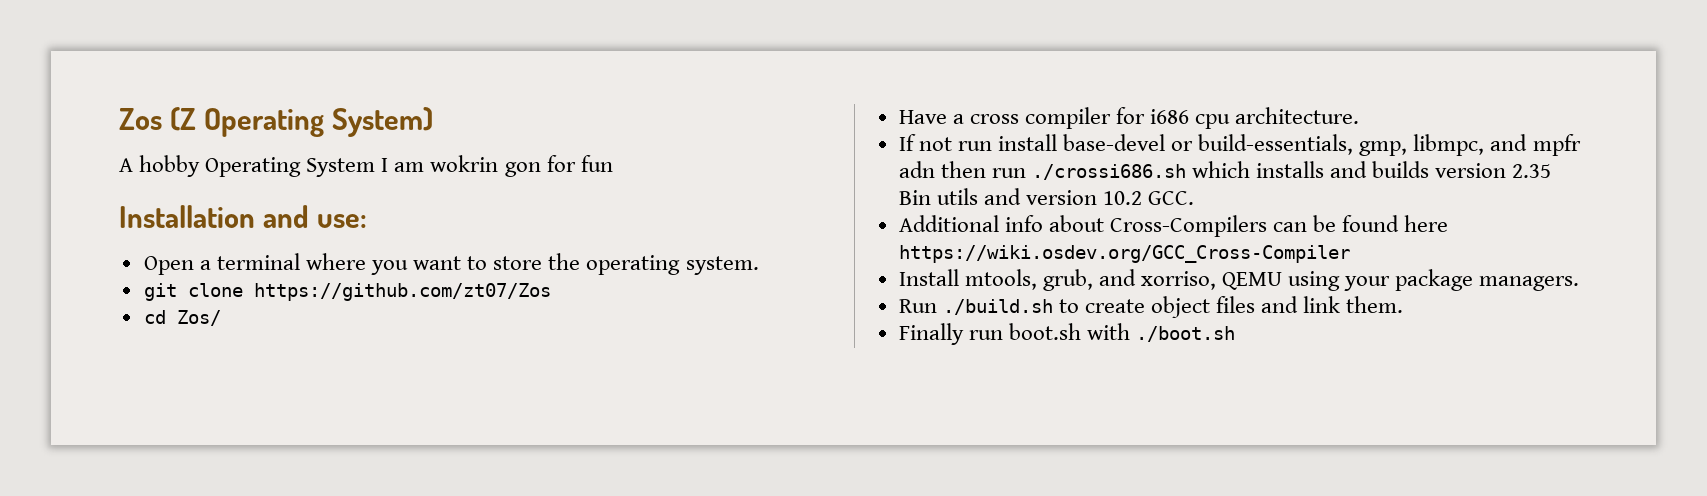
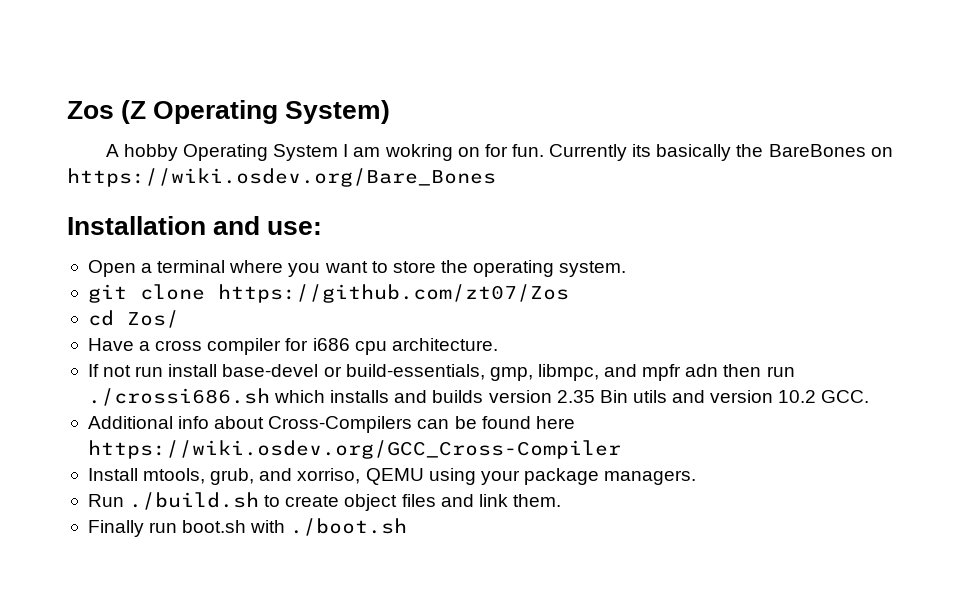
[430,155,613,177] wokrin gon for fun -> [384,144,893,161] [67,168,496,187] wokring on for fun. Currently its basically the BareBones on https://wiki.osdev.org/Bare_Bones

